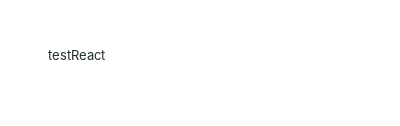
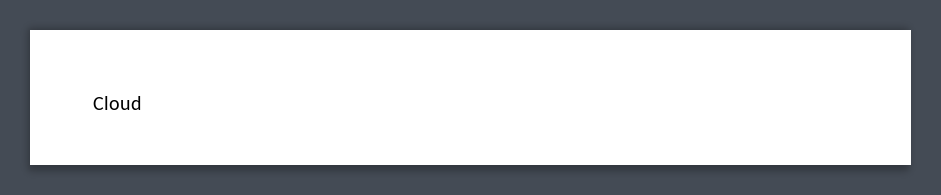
[48,50,105,61] testReact -> [93,96,142,110] Cloud

